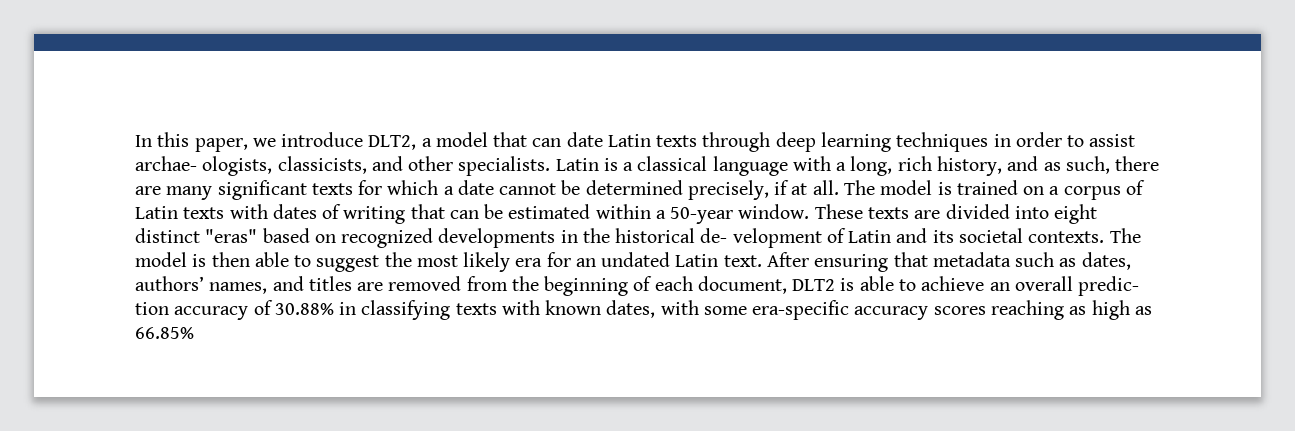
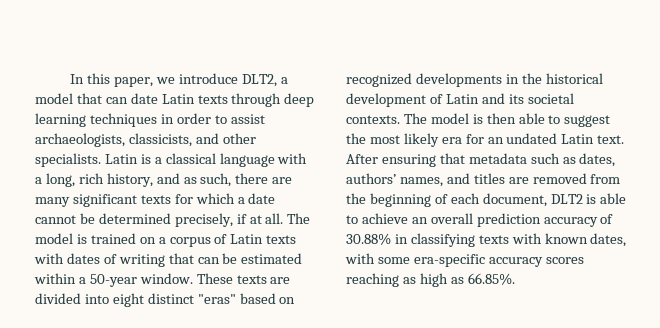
[135,156,273,176] archae- ologists, -> [35,133,125,147] archaeologists,
[700,228,822,248] de- velopment -> [346,93,426,107] development
[1078,276,1140,296] [135,302,169,315] predic- tion -> [476,213,541,227] prediction
[135,327,194,339] 66.85% -> [467,273,515,285] 66.85%.

